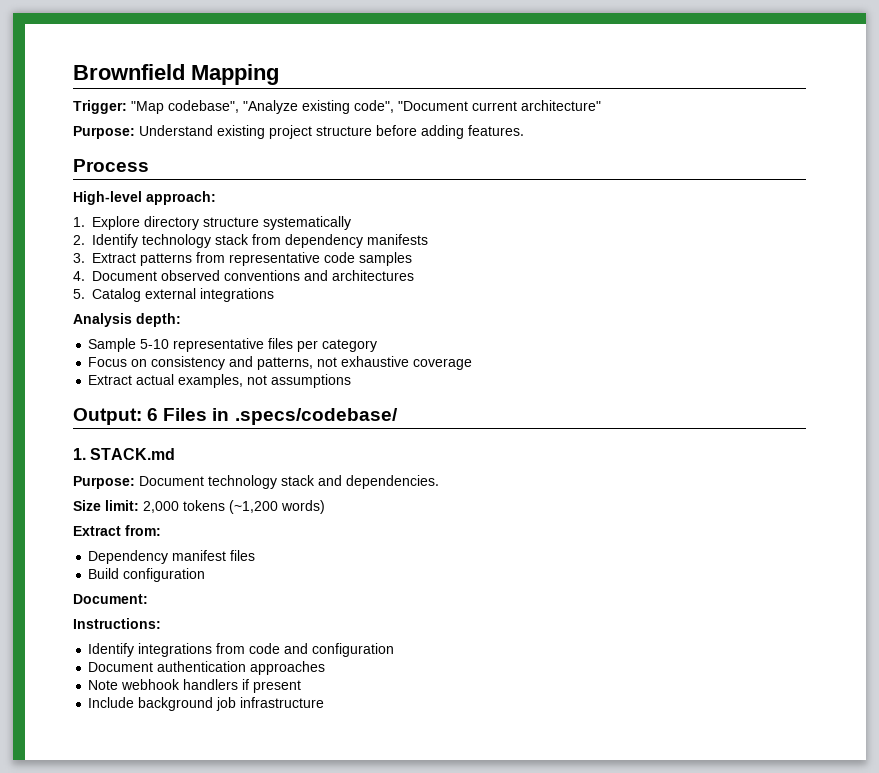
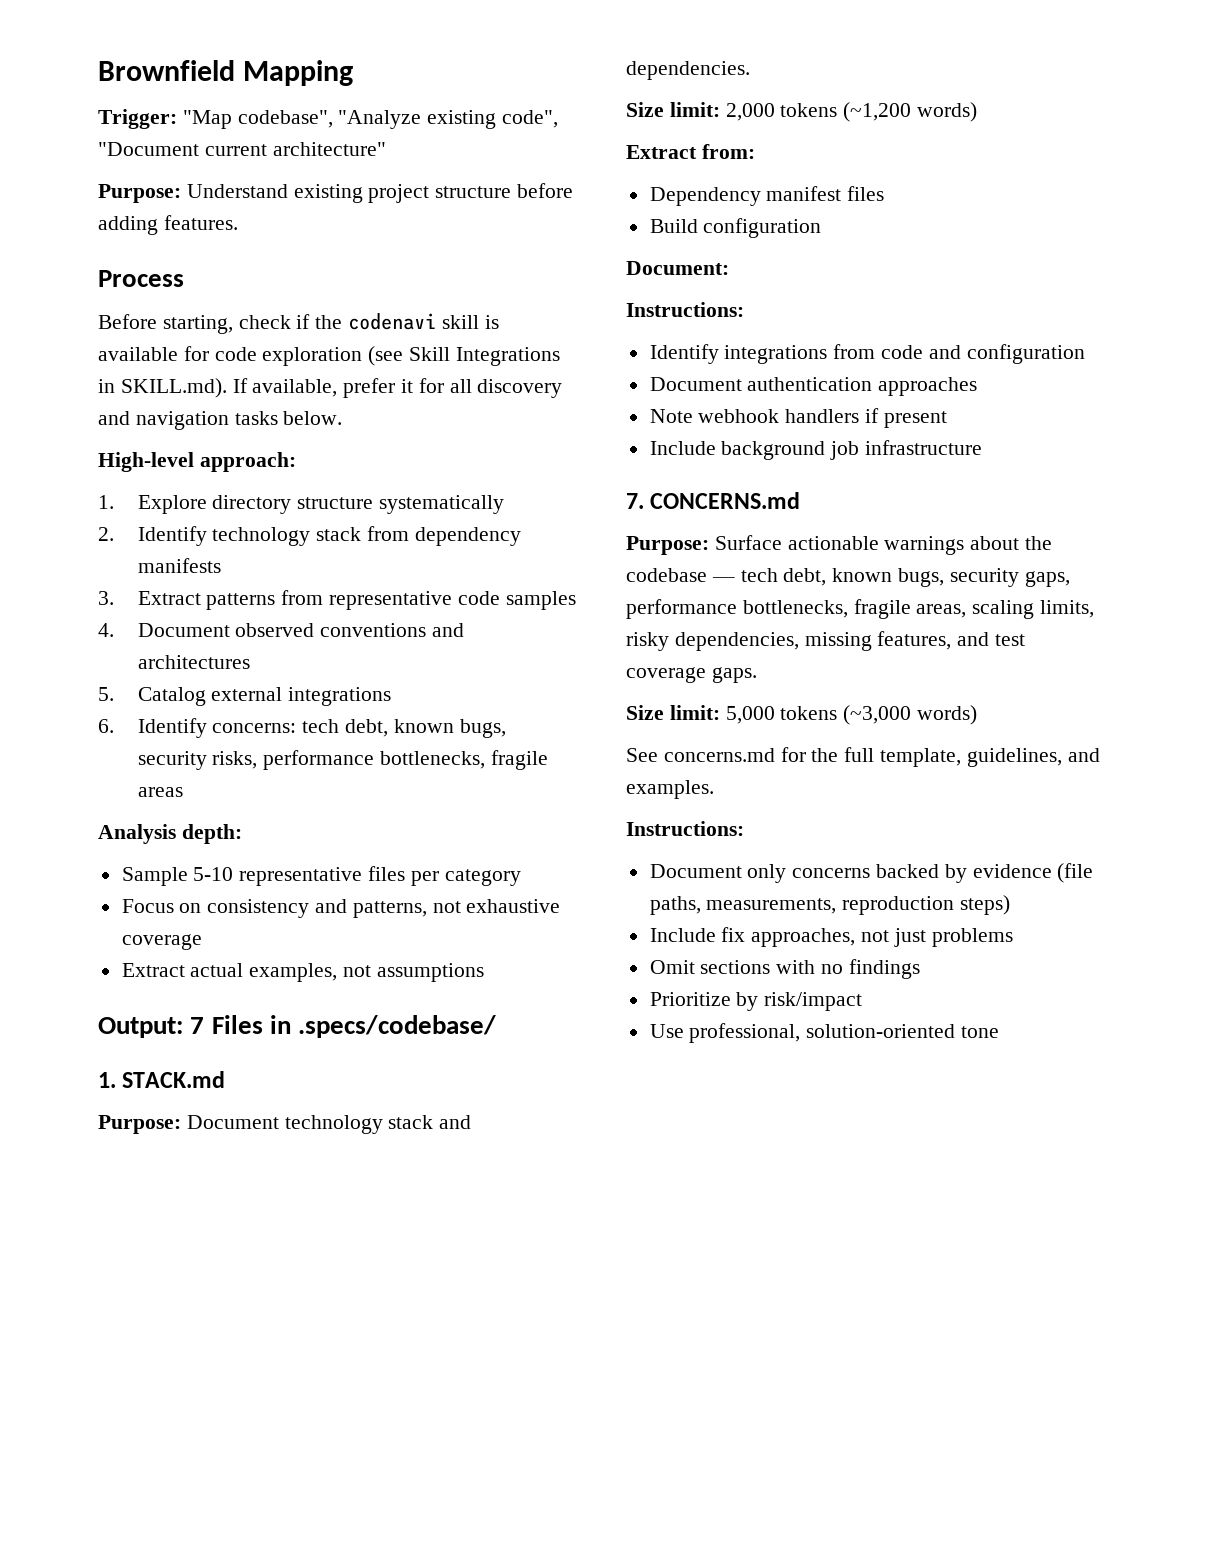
(149, 165) none -> [98,313,499,334] [98,346,560,366] [98,378,563,398] [98,411,343,430] // Before starting, check if the codenavi skill is available for code exploration (see Skill Integrations in SKILL.md). If available, prefer it for all discovery and navigation tasks below.
(274, 295) none -> [98,718,506,738] [137,750,548,770] [137,787,183,797] // 6. Identify concerns: tech debt, known bugs, security risks, performance bottlenecks, fragile areas
[147,408,159,421] 6 -> [190,1017,205,1034] 7
(325, 702) none -> [626,492,801,509] [626,535,1053,555] [626,568,1070,587] [626,599,1095,619] [626,631,1026,651] [626,667,757,683] [626,705,978,725] [626,747,1100,767] [626,780,714,799] [626,821,744,836] [649,863,1094,883] [649,895,1011,915] [649,927,1013,947] [649,959,920,979] [649,992,863,1011] [649,1023,1000,1043] // 7. CONCERNS.md // Purpose: Surface actionable warnings about the codebase — tech debt, known bugs, security gaps, performance bottlenecks, fragile areas, scaling limits, risky dependencies, missing features, and test coverage gaps. // Size limit: 5,000 tokens (~3,000 words) // See concerns.md for the full template, guidelines, and examples. // Instructions: // Document only concerns backed by evidence (file paths, measurements, reproduction steps) // Include fix approaches, not just problems // Omit sections with no findings // Prioritize by risk/impact // Use professional, solution-oriented tone

